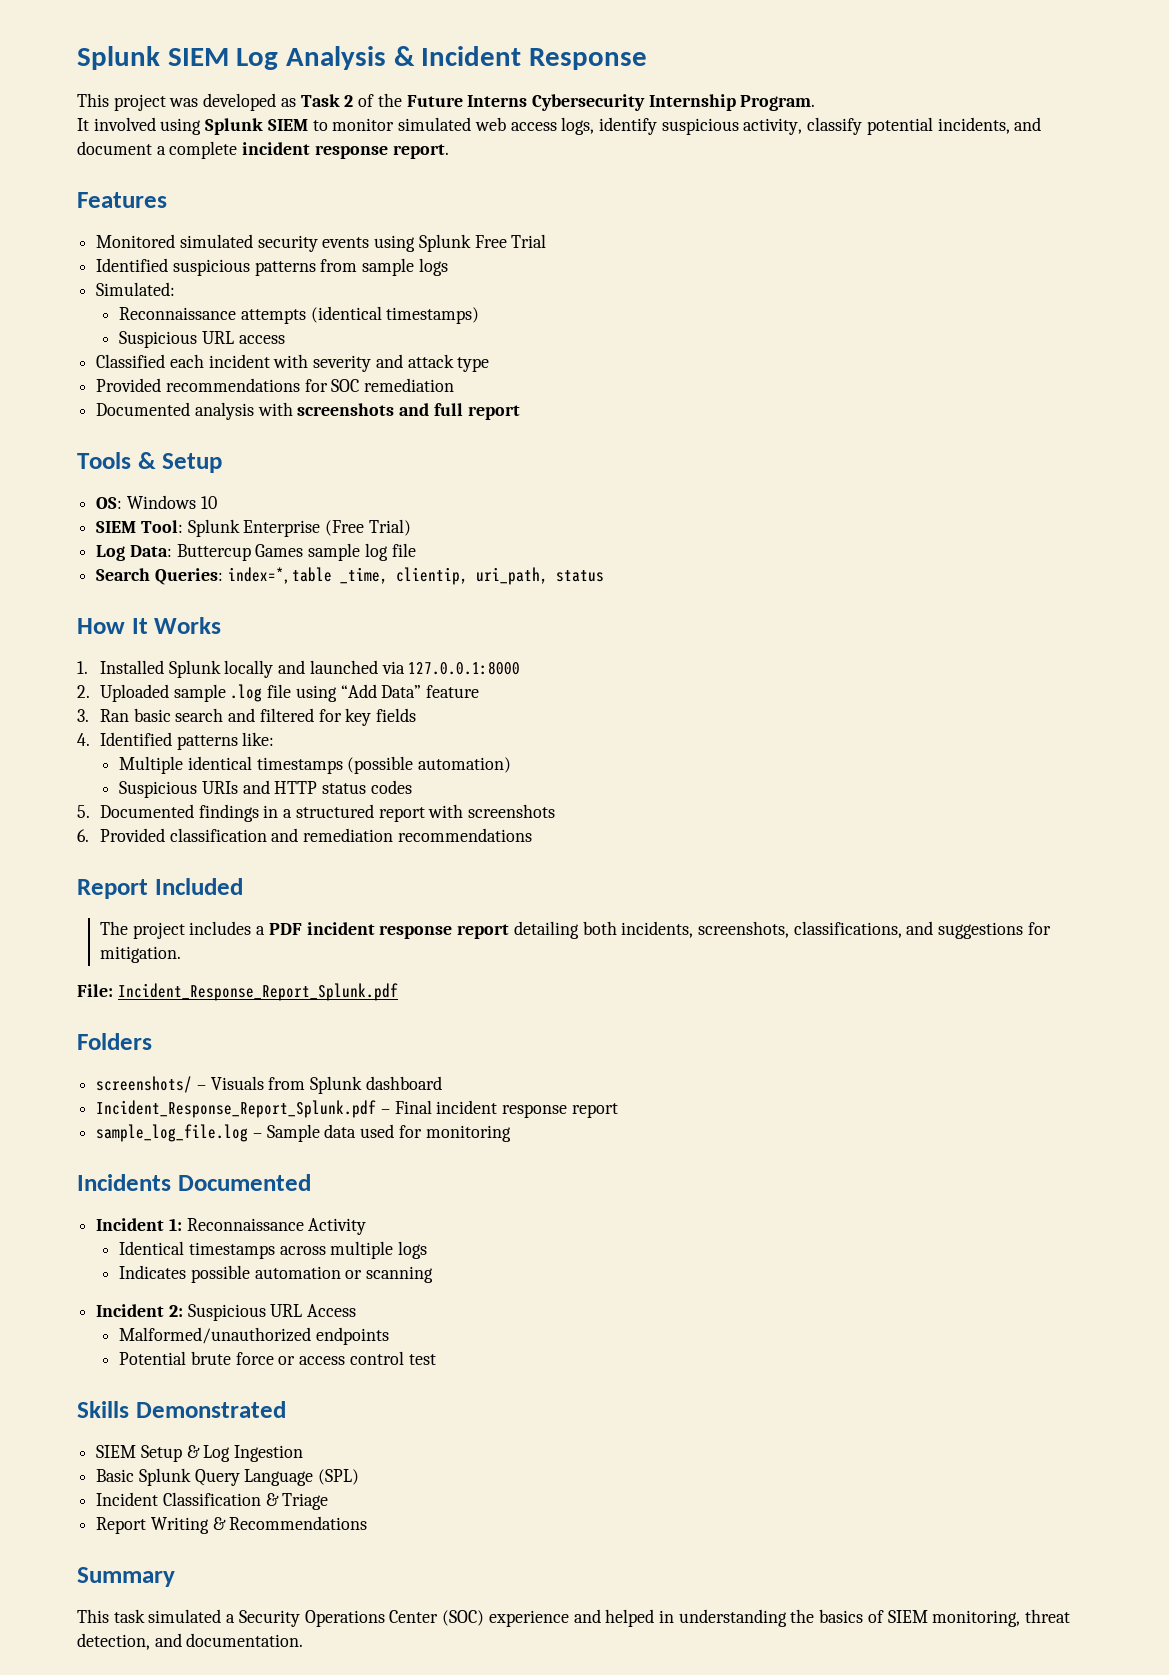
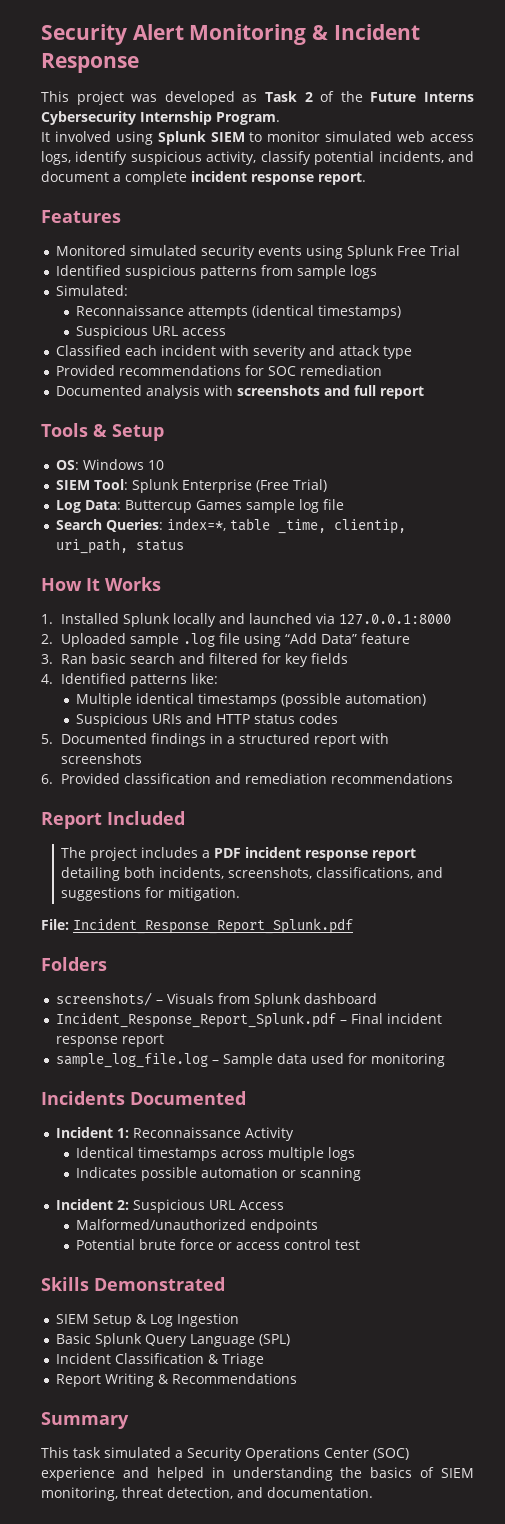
[77,46,387,70] Splunk SIEM Log Analysis -> [41,24,307,45] Security Alert Monitoring

